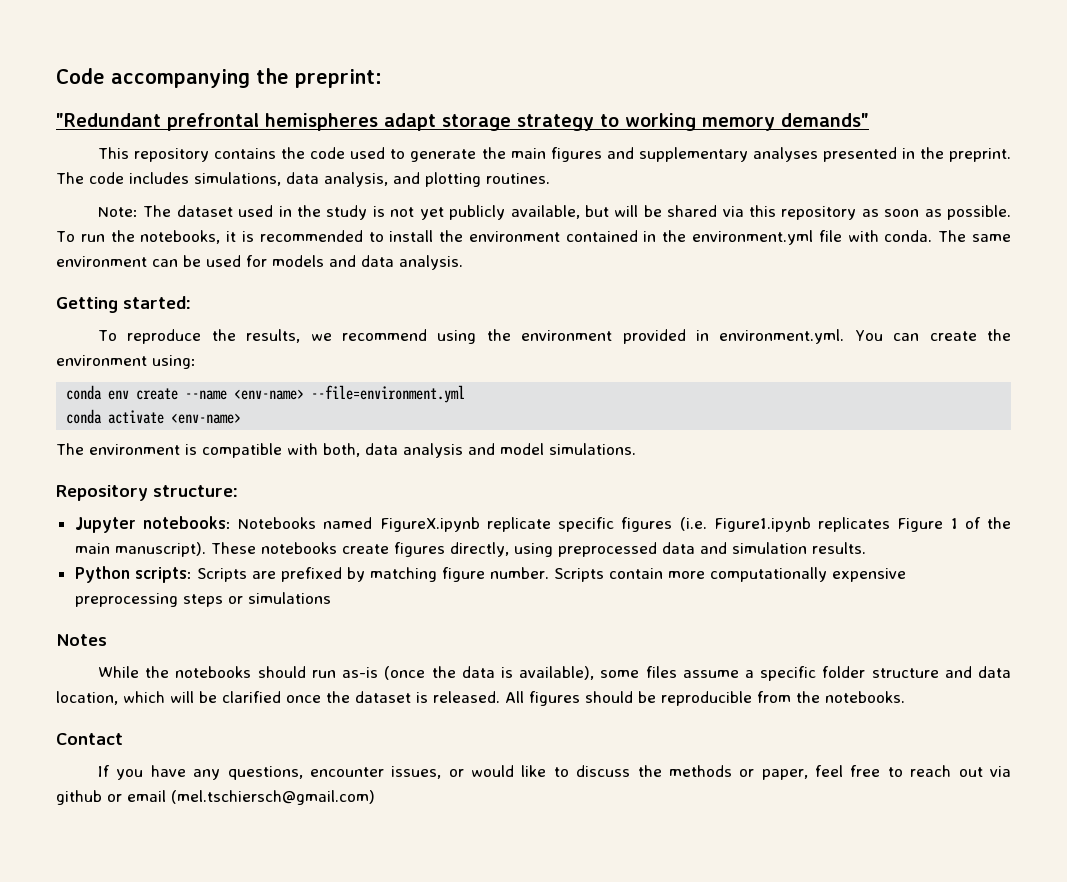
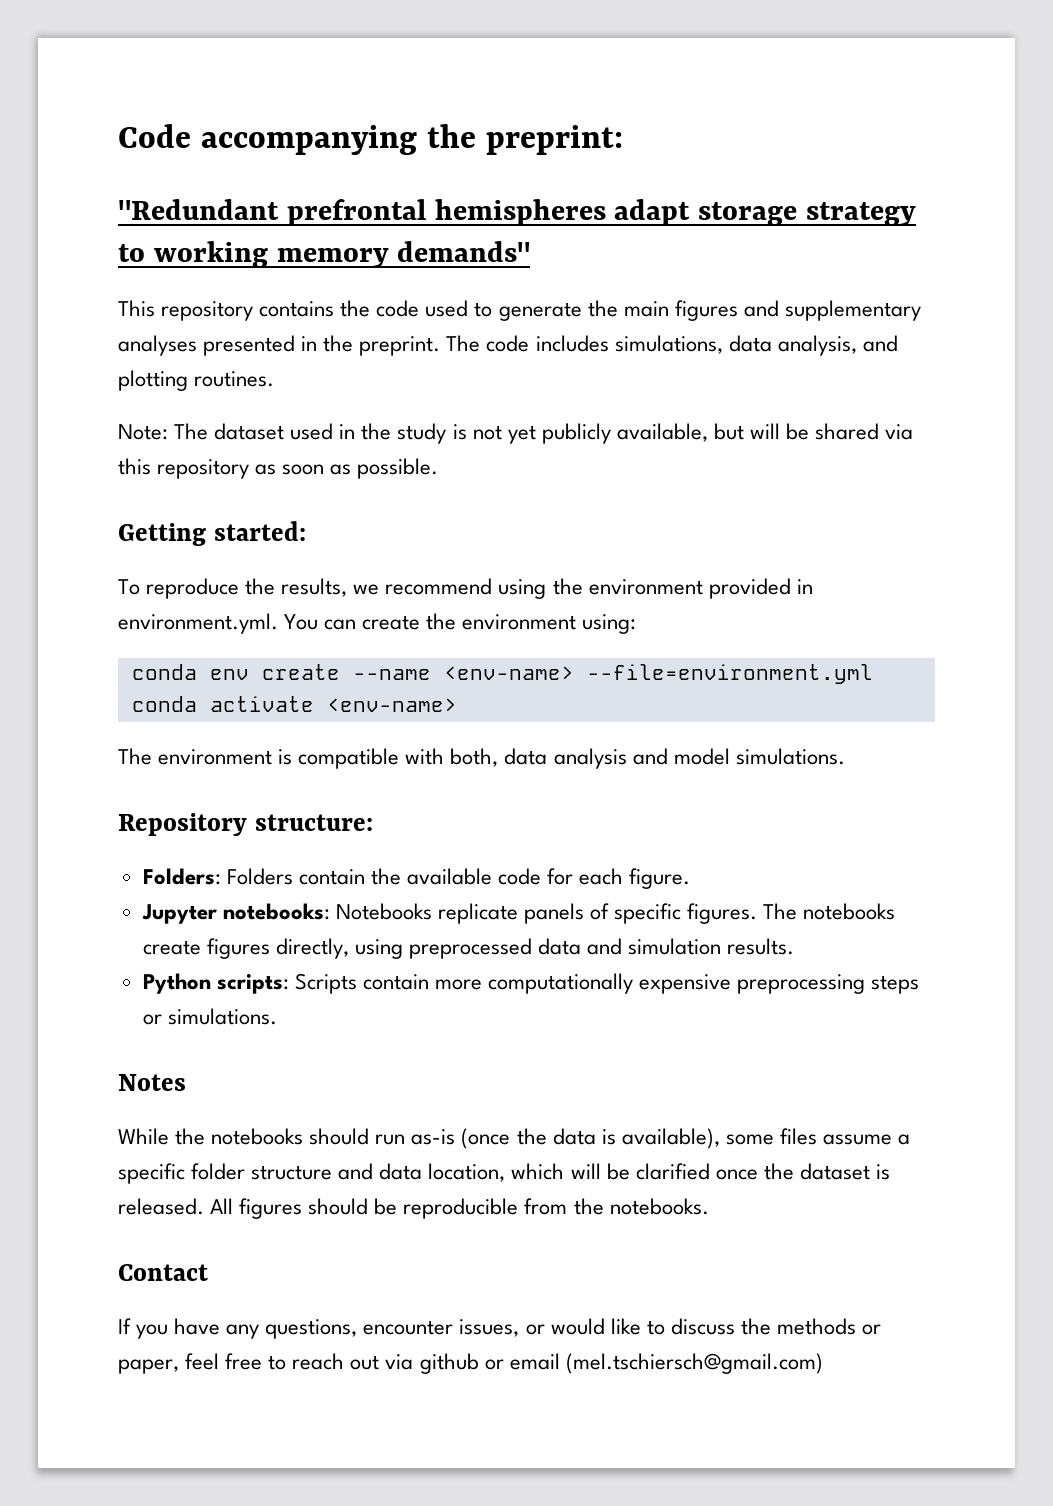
[56,230,1011,245] [56,255,463,270] To run the notebooks, it is recommended to install the environment contained in the environment.yml file with conda. The same environment can be used for models and data analysis. -> (439, 468) none
[74,516,1011,533] [74,542,256,557] Jupyter notebooks: Notebooks named FigureX.ipynb replicate specific figures (i.e. Figure1.ipynb replicates Figure 1 of the main manuscript). These -> [142,868,691,889] [141,903,798,924] Folders: Folders contain the available code for each figure. // Jupyter notebooks: Notebooks replicate panels of specific figures. The
[251,567,604,582] are prefixed by matching figure number. Scripts -> (357, 983) none
[247,592,331,604] simulations -> [167,1008,277,1025] simulations.

